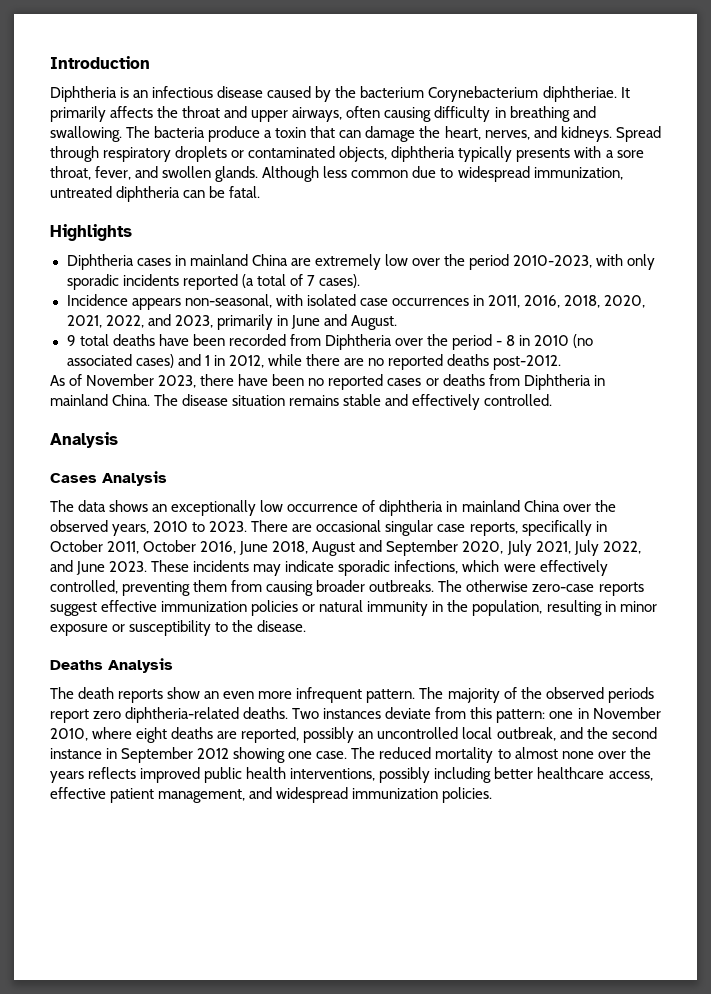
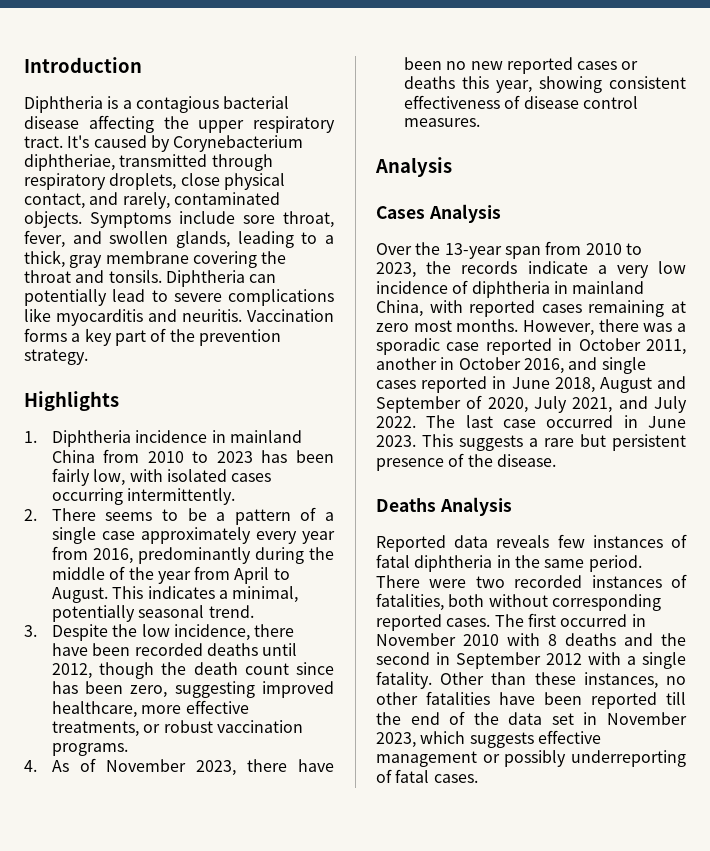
[133,86,630,102] [50,106,596,122] [50,126,661,142] [50,146,614,162] an infectious disease caused by the bacterium Corynebacterium diphtheriae. It primarily affects the throat and upper airways, often causing difficulty in breathing and swallowing. The bacteria produce a toxin that can damage the heart, nerves, and kidneys. Spread through respiratory droplets or contaminated objects, diphtheria typically presents with a -> [122,96,290,113] [24,115,335,133] [24,135,304,152] [24,154,273,171] [24,173,285,190] [24,192,280,209] [24,211,235,228] a contagious bacterial disease affecting the upper respiratory tract. It's caused by Corynebacterium diphtheriae, transmitted through respiratory droplets, close physical contact, and rarely, contaminated objects. Symptoms include
[215,166,623,182] [50,186,261,202] [50,224,132,241] [66,254,656,270] [66,274,360,290] [66,294,646,310] [66,314,397,330] [66,334,594,350] [66,354,562,370] glands. Although less common due to widespread immunization, untreated diphtheria can be fatal. // Highlights // Diphtheria cases in mainland China are extremely low over the period 2010-2023, with only sporadic incidents reported (a total of 7 cases). // Incidence appears non-seasonal, with isolated case occurrences in 2011, 2016, 2018, 2020, 2021, 2022, and 2023, primarily in June and August. // 9 total deaths have been recorded from Diphtheria over the period - 8 in 2010 (no associated cases) and 1 in 2012, while there are no reported deaths post-2012. // -> [175,231,334,248] [24,250,287,268] [24,270,277,287] [24,289,334,306] [24,308,334,326] [24,328,281,346] [24,349,88,365] [24,391,119,411] [24,430,302,447] [51,449,335,463] [51,468,272,486] [51,488,236,505] [24,507,335,525] [51,527,336,544] [51,546,335,564] [51,566,290,584] [51,586,299,603] [51,605,254,622] [24,624,295,641] [51,643,298,656] [51,662,334,679] [51,681,335,698] [51,700,249,718] [51,720,303,737] [51,743,128,756] [24,760,37,772] glands, leading to a thick, gray membrane covering the throat and tonsils. Diphtheria can potentially lead to severe complications like myocarditis and neuritis. Vaccination forms a key part of the prevention strategy. // Highlights // 1. Diphtheria incidence in mainland China from 2010 to 2023 has been fairly low, with isolated cases occurring intermittently. // 2. There seems to be a pattern of a single case approximately every year from 2016, predominantly during the middle of the year from April to August. This indicates a minimal, potentially seasonal trend. // 3. Despite the low incidence, there have been recorded deaths until 2012, though the death count since has been zero, suggesting improved healthcare, more effective treatments, or robust vaccination programs. // 4.
(325, 382) none -> [470,61,503,70] new
[488,374,605,390] [50,394,553,410] [50,432,118,448] [50,471,167,486] [50,500,616,516] [50,520,607,536] [50,540,237,554] from Diphtheria in mainland China. The disease situation remains stable and effectively controlled. // Analysis // Cases Analysis // The data shows an exceptionally low occurrence of diphtheria in mainland China over the observed years, 2010 to 2023. There are occasional singular case reports, specifically in October 2011, October 2016, -> [461,76,687,93] [403,95,638,109] [403,118,480,127] [375,157,452,177] [376,204,501,223] [376,241,642,259] [376,261,686,278] [376,280,645,298] [376,300,686,317] [376,319,687,336] [376,338,686,355] [376,357,646,374] [376,376,507,393] this year, showing consistent effectiveness of disease control measures. // Analysis // Cases Analysis // Over the 13-year span from 2010 to 2023, the records indicate a very low incidence of diphtheria in mainland China, with reported cases remaining at zero most months. However, there was a sporadic case reported in October 2011, another in October 2016, and single cases reported in
(459, 548) none -> [466,395,483,409] of
[573,540,641,556] [50,560,608,576] [50,580,644,596] [50,600,657,616] [50,620,307,636] [50,658,173,673] [50,687,654,703] [50,707,661,723] [50,727,556,743] July 2022, and June 2023. These incidents may indicate sporadic infections, which were effectively controlled, preventing them from causing broader outbreaks. The otherwise zero-case reports suggest effective immunization policies or natural immunity in the population, resulting in minor exposure or susceptibility to the disease. // Deaths Analysis // The death reports show an even more infrequent pattern. The majority of the observed periods report zero diphtheria-related deaths. Two instances deviate from this pattern: one in November 2010, where eight deaths are reported, possibly an uncontrolled local outbreak, -> [618,396,687,413] [376,415,686,428] [376,434,686,451] [376,453,556,471] [376,497,512,516] [376,534,687,552] [376,554,642,572] [376,574,687,588] [376,593,661,611] [376,613,646,631] [376,633,616,646] and July 2022. The last case occurred in June 2023. This suggests a rare but persistent presence of the disease. // Deaths Analysis // Reported data reveals few instances of fatal diphtheria in the same period. There were two recorded instances of fatalities, both without corresponding reported cases. The first occurred in November 2010 with 8 deaths
[50,748,102,759] instance -> (430, 658) none
[233,747,651,763] [50,767,653,783] [50,787,493,803] showing one case. The reduced mortality to almost none over the years reflects improved public health interventions, possibly including better healthcare access, effective patient management, and widespread immunization policies. -> [588,652,686,669] [376,671,686,689] [376,691,686,709] [376,711,687,725] [376,730,601,748] [376,750,686,767] [376,769,478,783] with a single fatality. Other than these instances, no other fatalities have been reported till the end of the data set in November 2023, which suggests effective management or possibly underreporting of fatal cases.

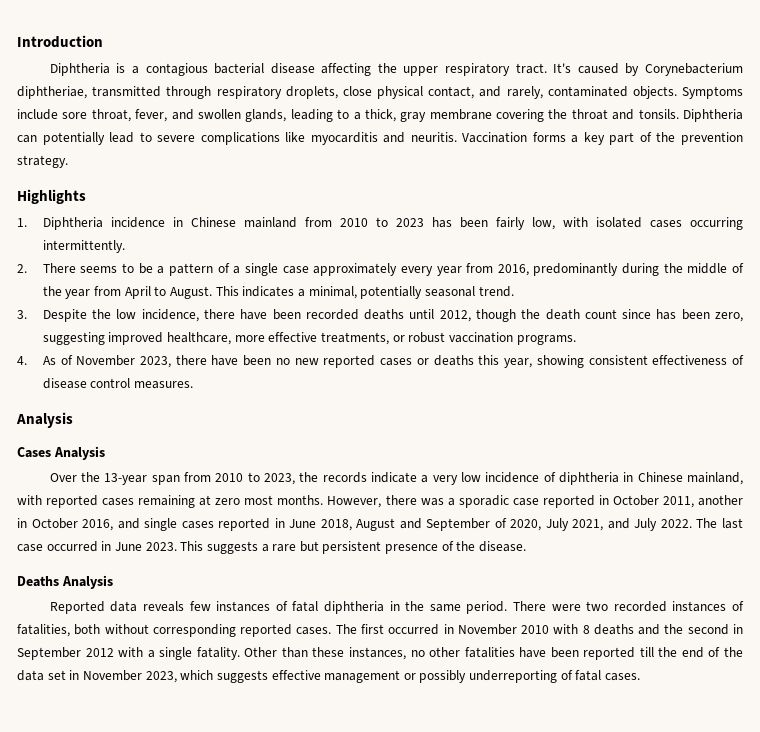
[229,430,302,443] [51,450,95,463] mainland China -> [190,217,297,228] Chinese mainland
[572,281,645,294] [376,300,423,317] mainland China, -> [637,472,744,485] Chinese mainland,

